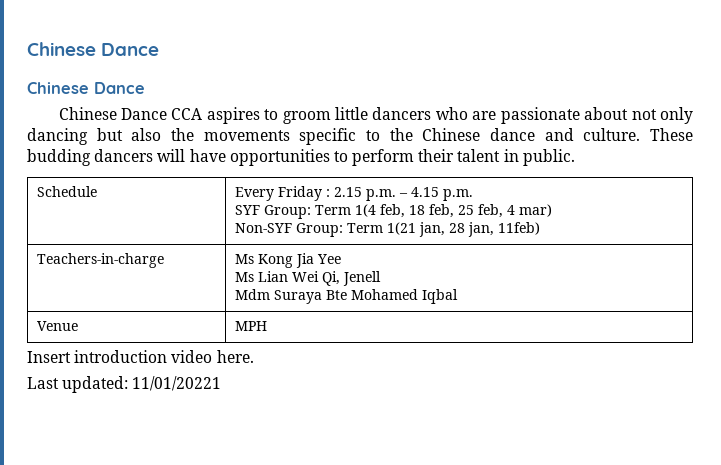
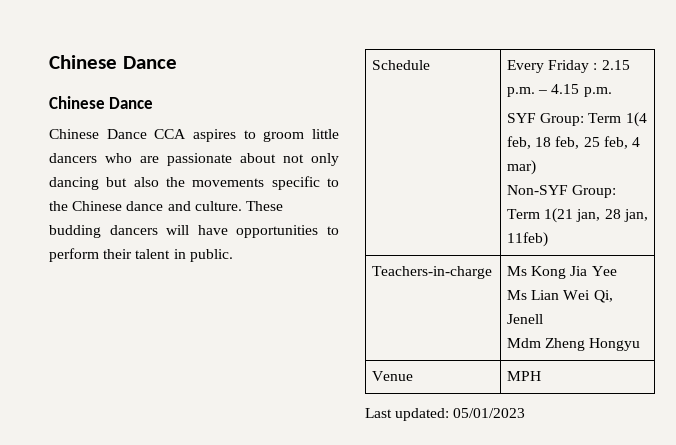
[273,289,458,304] [36,321,78,331] [234,321,267,331] [27,350,254,363] Suraya Bte Mohamed Iqbal // Venue | MPH // Insert introduction video here. -> [545,338,641,351] [372,371,414,381] [507,371,542,381] Zheng Hongyu // Venue | MPH
[132,376,222,391] 11/01/20221 -> [453,408,526,418] 05/01/2023

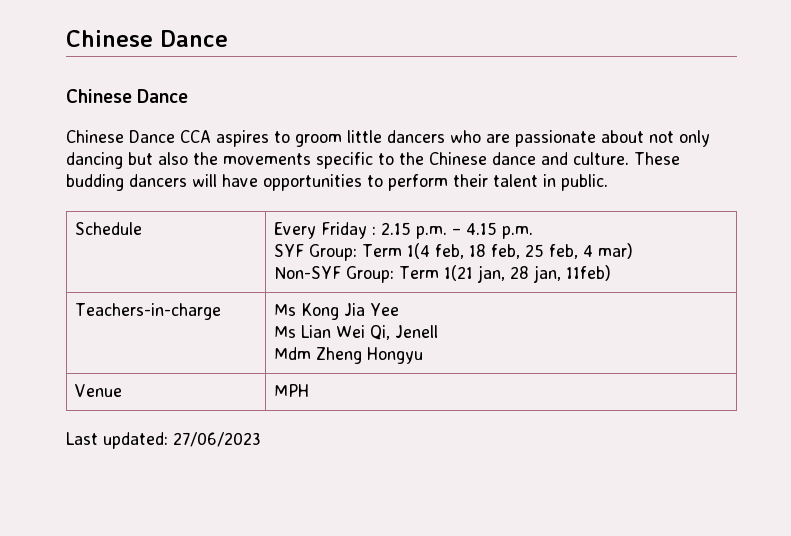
[453,408,526,418] 05/01/2023 -> [173,432,261,447] 27/06/2023

